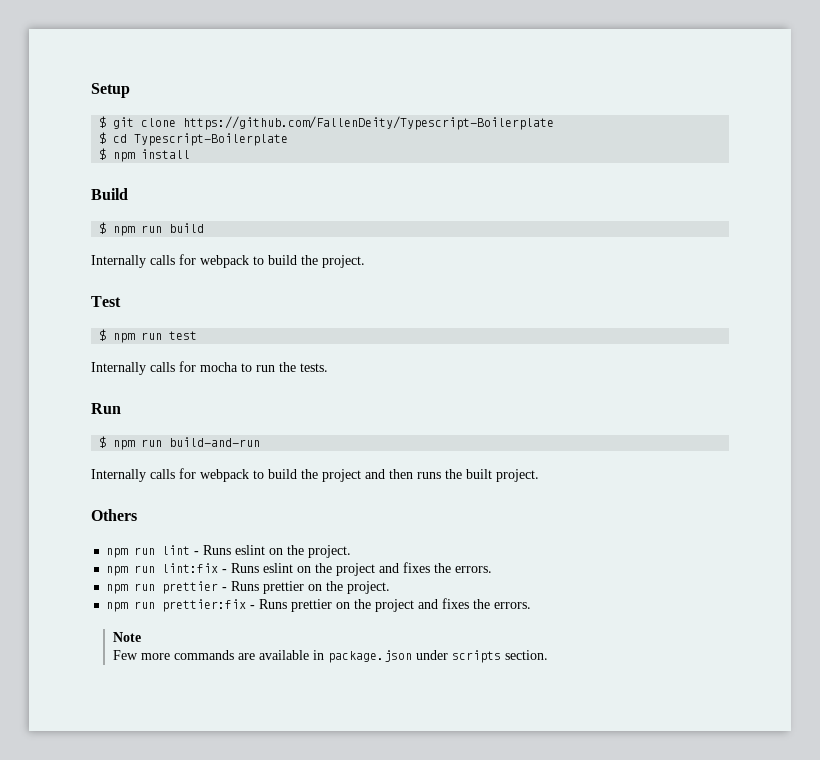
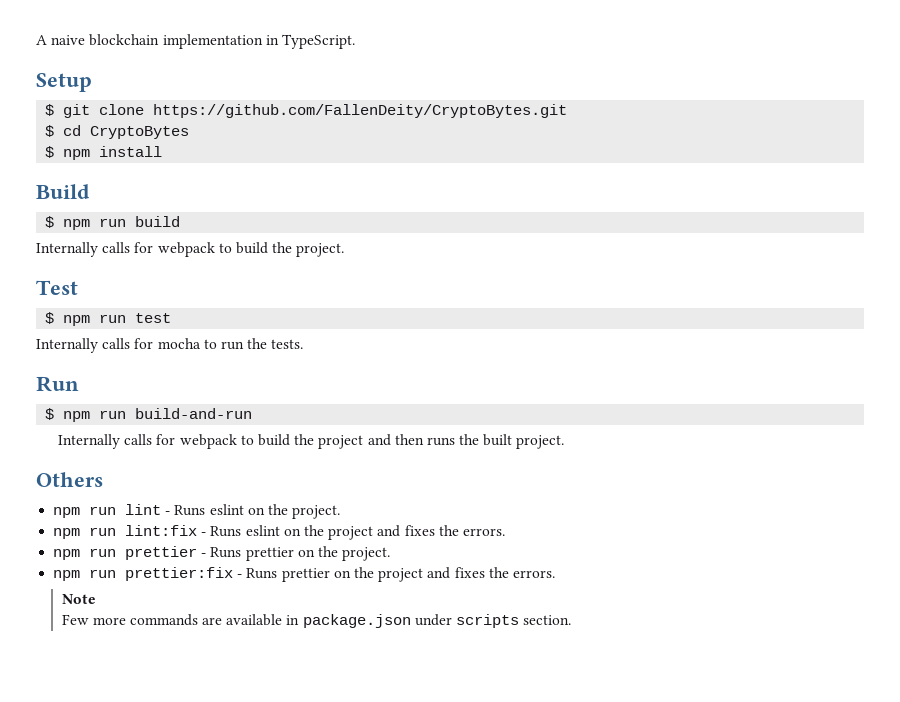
(91, 90) none -> [36,34,355,49] A naive blockchain implementation in TypeScript. //
[183,116,555,130] https://github.com/FallenDeity/Typescript-Boilerplate -> [153,104,568,118] https://github.com/FallenDeity/CryptoBytes.git
[134,133,289,146] Typescript-Boilerplate -> [90,126,190,139] CryptoBytes

